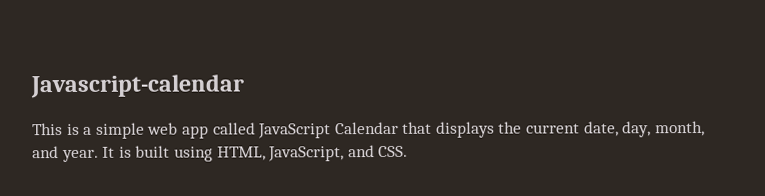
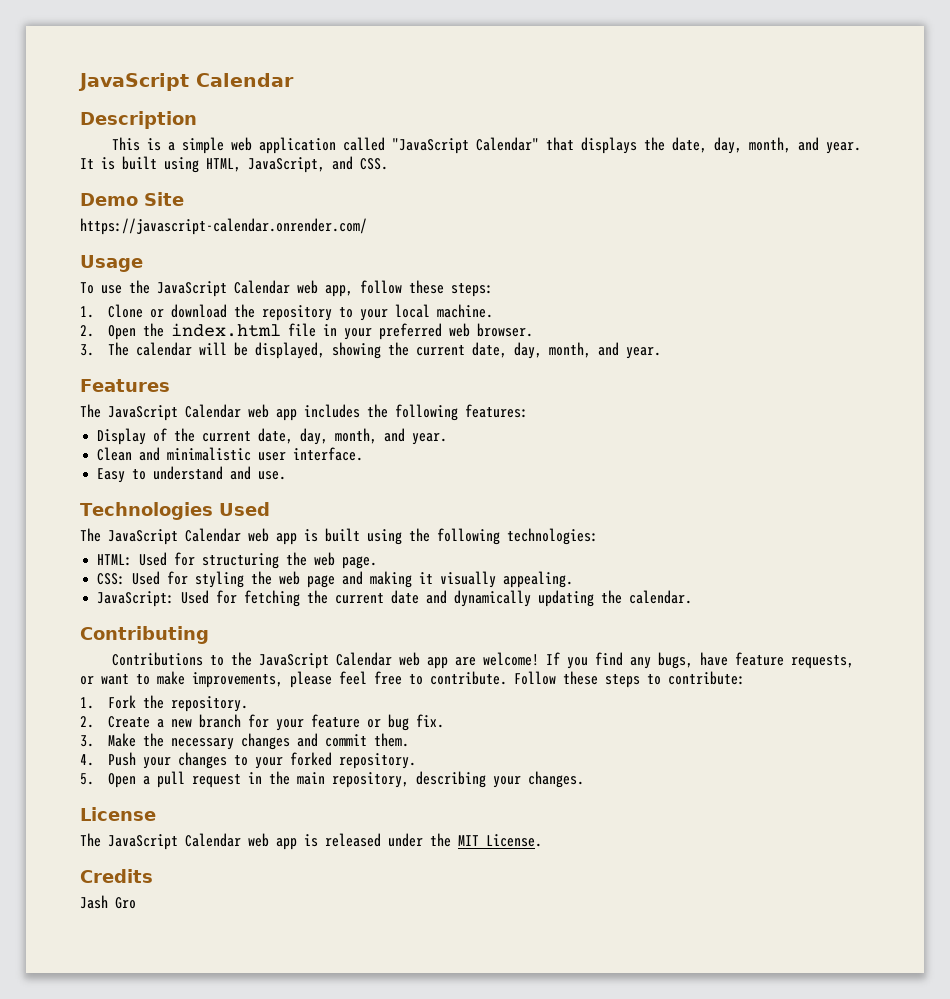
[30,74,244,99] Javascript-calendar -> [78,73,294,91] [80,111,197,129] JavaScript Calendar // Description
[181,121,399,139] app called JavaScript Calendar -> [259,137,540,154] application called "JavaScript Calendar"
[526,123,581,134] current -> (666, 144) none
(409, 151) none -> [80,192,184,206] [80,218,367,235] [80,255,143,272] [80,280,493,297] [80,304,493,321] [80,323,533,340] [80,342,661,359] [80,379,170,392] [80,404,528,421] [97,428,448,445] [97,447,364,461] [97,466,287,483] [80,502,270,520] [80,528,598,545] [97,552,378,569] [97,571,574,588] [97,590,693,607] [80,626,209,644] [112,652,855,669] [80,671,745,688] [80,695,248,712] [80,714,444,731] [80,733,409,750] [80,752,416,769] [80,771,584,788] [80,807,156,821] [80,833,542,850] [80,869,153,883] [80,895,136,909] // Demo Site // https://javascript-calendar.onrender.com/ // Usage // To use the JavaScript Calendar web app, follow these steps: // 1. Clone or download the repository to your local machine. // 2. Open the index.html file in your preferred web browser. // 3. The calendar will be displayed, showing the current date, day, month, and year. // Features // The JavaScript Calendar web app includes the following features: // Display of the current date, day, month, and year. // Clean and minimalistic user interface. // Easy to understand and use. // Technologies Used // The JavaScript Calendar web app is built using the following technologies: // HTML: Used for structuring the web page. // CSS: Used for styling the web page and making it visually appealing. // JavaScript: Used for fetching the current date and dynamically updating the calendar. // Contributing // Contributions to the JavaScript Calendar web app are welcome! If you find any bugs, have feature requests, or want to make improvements, please feel free to contribute. Follow these steps to contribute: // 1. Fork the repository. // 2. Create a new branch for your feature or bug fix. // 3. Make the necessary changes and commit them. // 4. Push your changes to your forked repository. // 5. Open a pull request in the main repository, describing your changes. // License // The JavaScript Calendar web app is released under the MIT License. // Credits // Jash Gro

